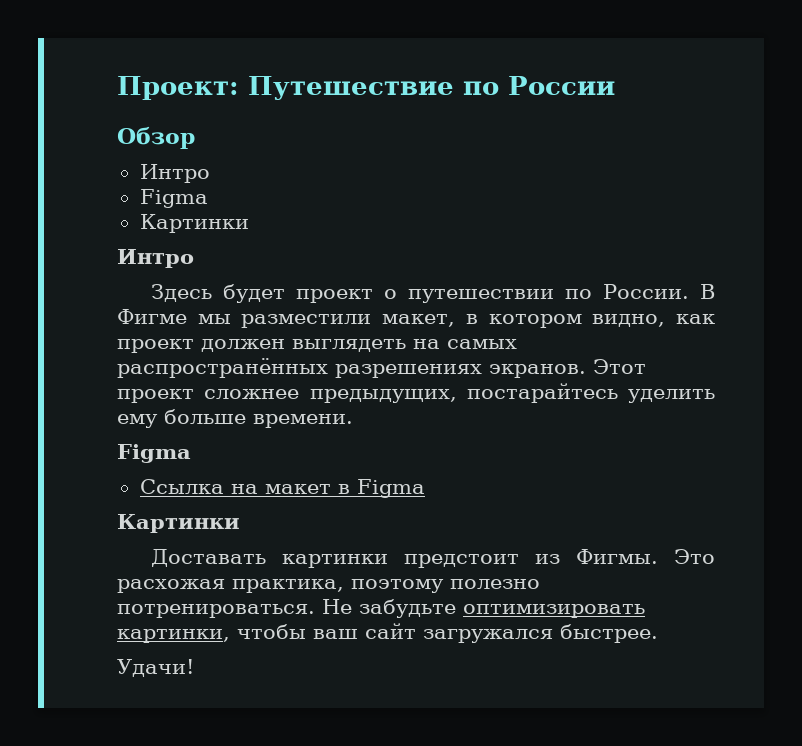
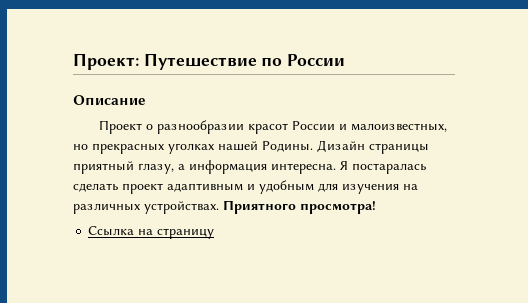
[117,126,195,149] [139,164,210,183] [139,189,208,208] [139,214,249,233] [117,249,194,268] [150,284,715,303] [117,309,715,328] [117,339,517,353] [117,358,646,378] [117,383,715,403] [117,409,353,428] [117,444,191,463] [139,479,425,498] [117,514,240,533] [150,549,716,568] [117,579,540,593] [117,599,645,618] [117,623,658,643] [117,659,194,677] Обзор // Интро // Figma // Картинки // Интро // Здесь будет проект о путешествии по России. В Фигме мы разместили макет, в котором видно, как проект должен выглядеть на самых распространённых разрешениях экранов. Этот проект сложнее предыдущих, постарайтесь уделить ему больше времени. // Figma // Ссылка на макет в Figma // Картинки // Доставать картинки предстоит из Фигмы. Это расхожая практика, поэтому полезно потренироваться. Не забудьте оптимизировать картинки, чтобы ваш сайт загружался быстрее. // Удачи! -> [73,95,146,105] [99,120,448,134] [73,140,429,154] [73,160,426,174] [73,180,418,194] [73,200,376,214] [88,226,215,239] Описание // Проект о разнообразии красот России и малоизвестных, но прекрасных уголках нашей Родины. Дизайн страницы приятный глазу, а информация интересна. Я постаралась сделать проект адаптивным и удобным для изучения на различных устройствах. Приятного просмотра! // Ссылка на страницу

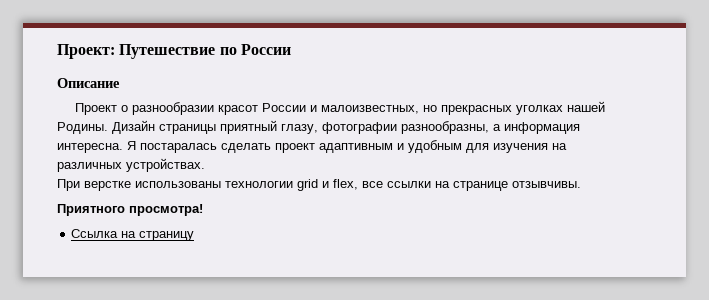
(174, 168) none -> [322,121,489,134] фотографии разнообразны,
(219, 207) none -> [57,179,581,191] // При верстке использованы технологии grid и flex, все ссылки на странице отзывчивы. //

